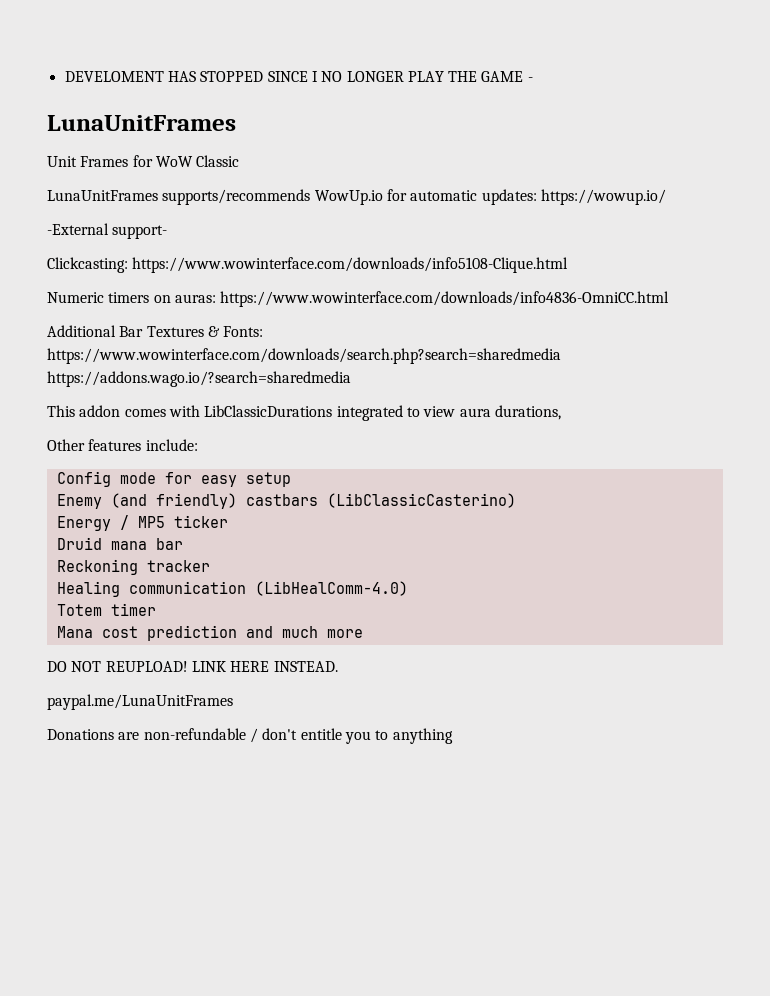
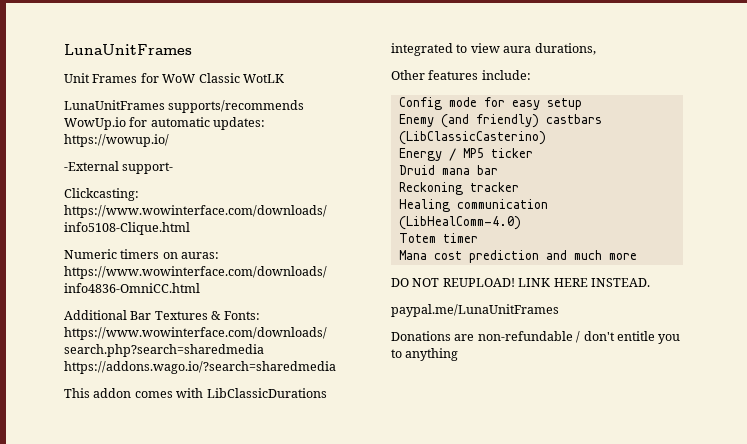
[64,71,533,82] DEVELOMENT HAS STOPPED SINCE I NO LONGER PLAY THE GAME - // -> (64, 49) none
(240, 161) none -> [242,74,284,83] WotLK

